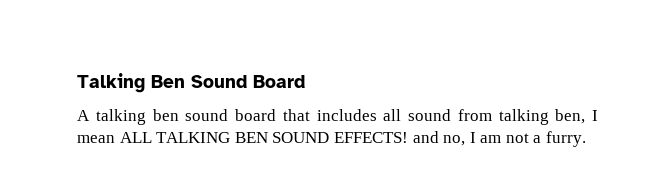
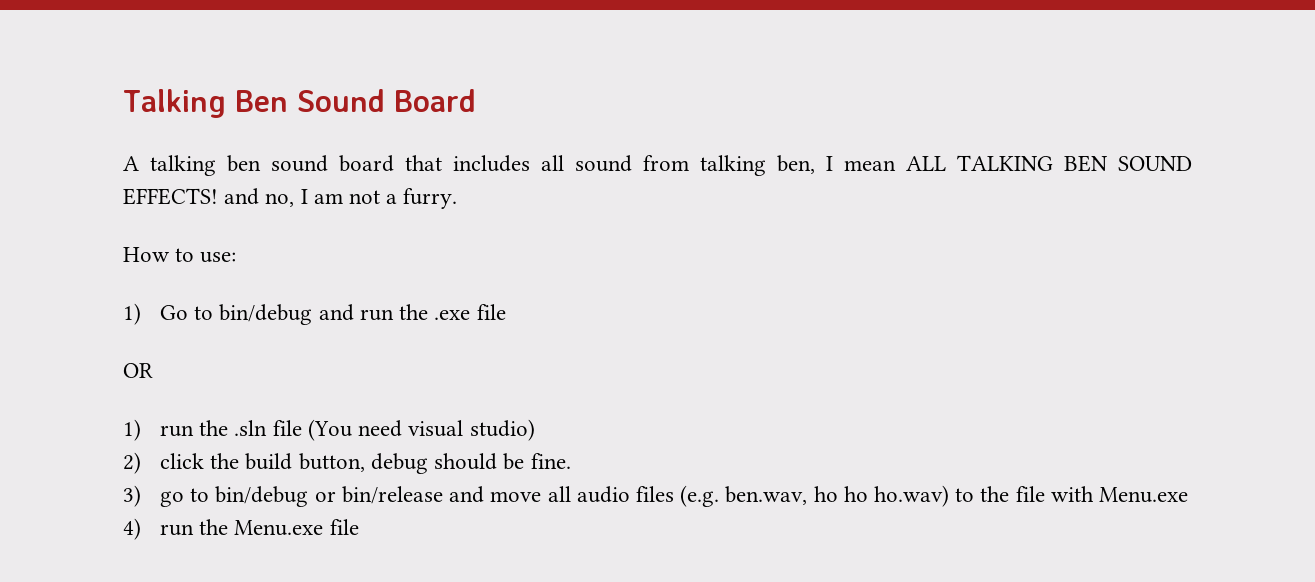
(587, 139) none -> [123,247,237,263] [123,303,506,325] [123,363,153,378] [123,419,535,441] [123,452,571,474] [123,485,1189,507] [123,518,359,540] // How to use: // 1) Go to bin/debug and run the .exe file // OR // 1) run the .sln file (You need visual studio) // 2) click the build button, debug should be fine. // 3) go to bin/debug or bin/release and move all audio files (e.g. ben.wav, ho ho ho.wav) to the file with Menu.exe // 4) run the Menu.exe file

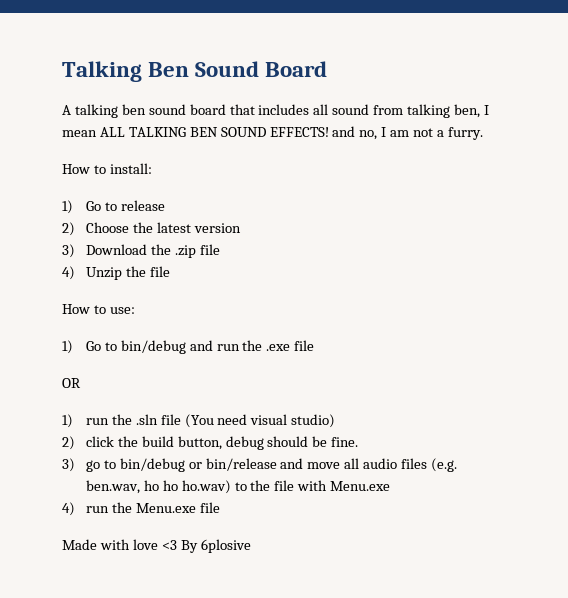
(458, 198) none -> [62,163,152,174] [62,200,165,214] [62,222,241,236] [62,244,220,258] [62,266,170,280] // How to install: // 1) Go to release // 2) Choose the latest version // 3) Download the .zip file // 4) Unzip the file
(359, 527) none -> [62,539,251,553] // Made with love <3 By 6plosive

